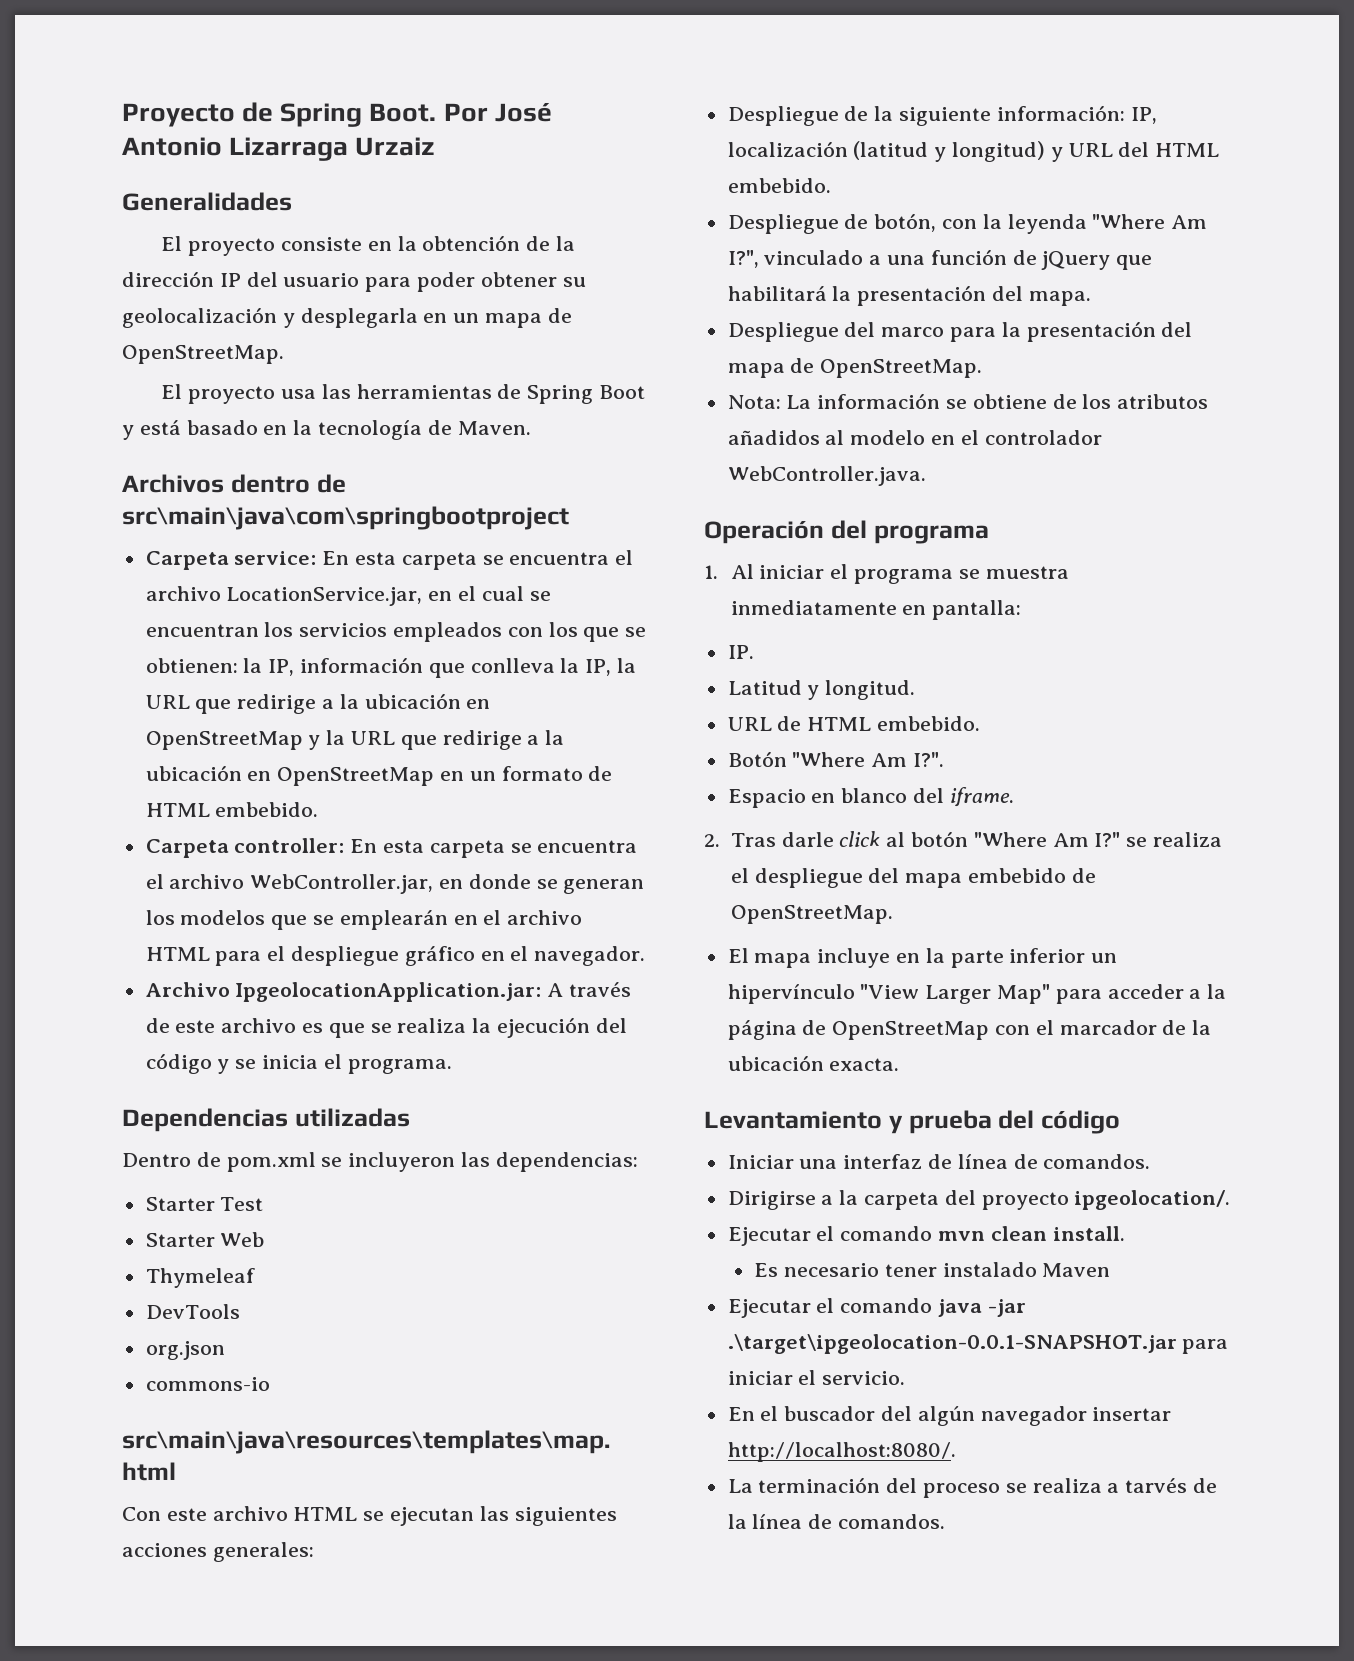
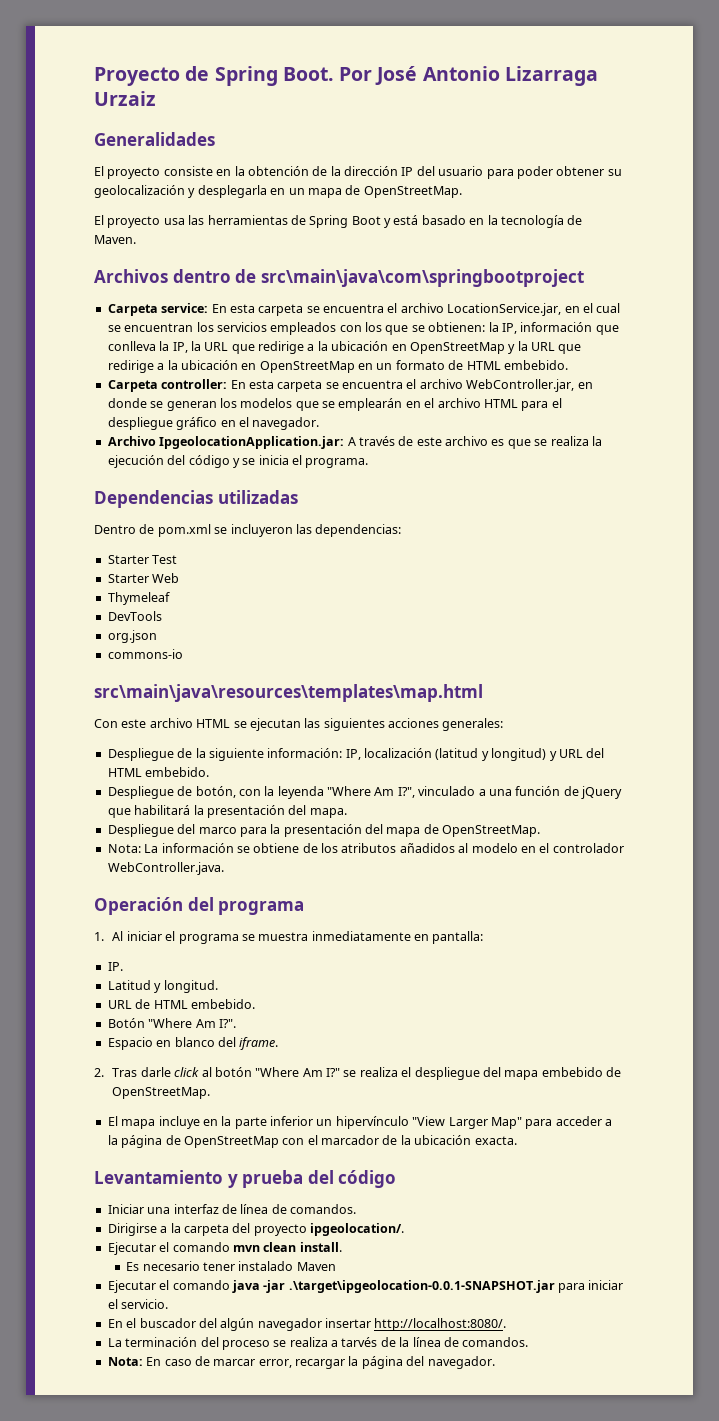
(946, 1521) none -> [107,1356,495,1369] // Nota: En caso de marcar error, recargar la página del navegador.

